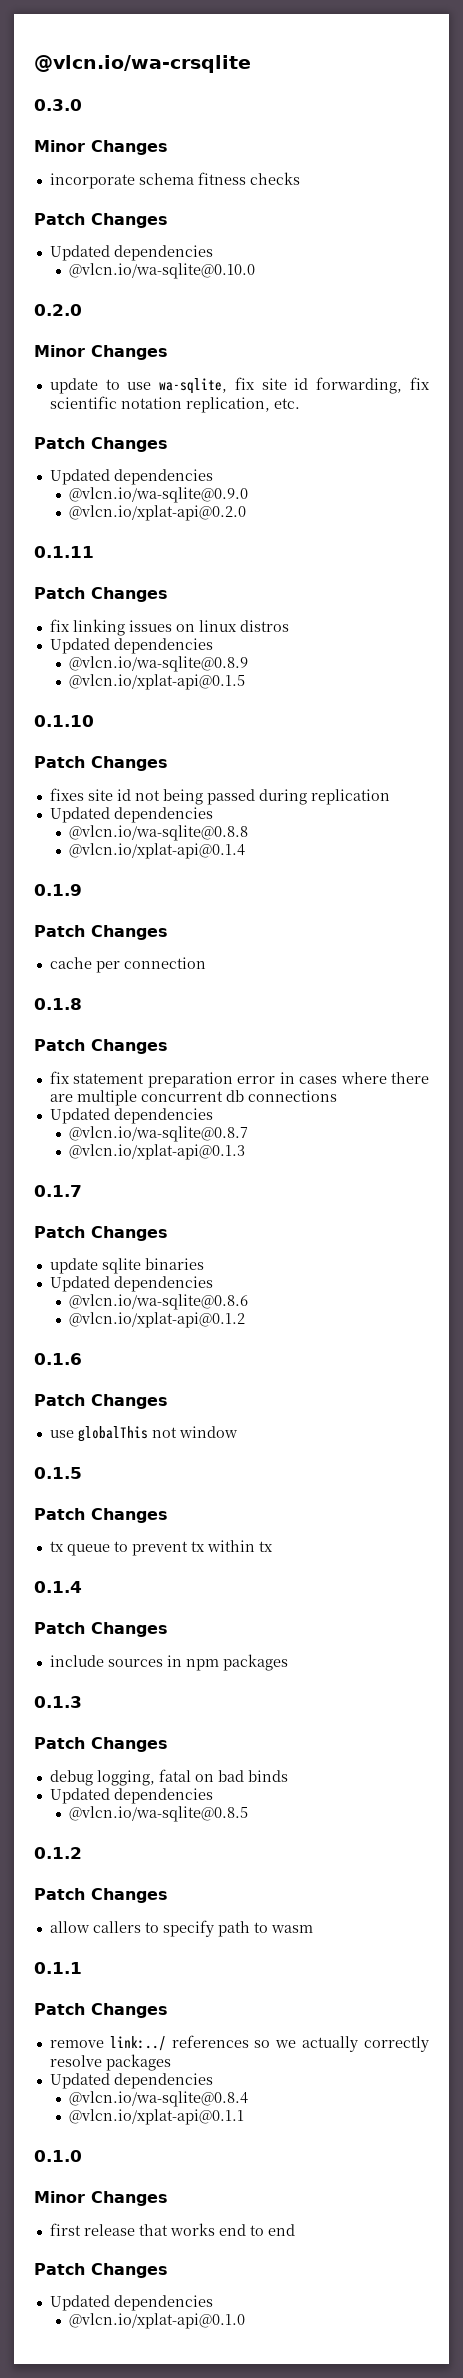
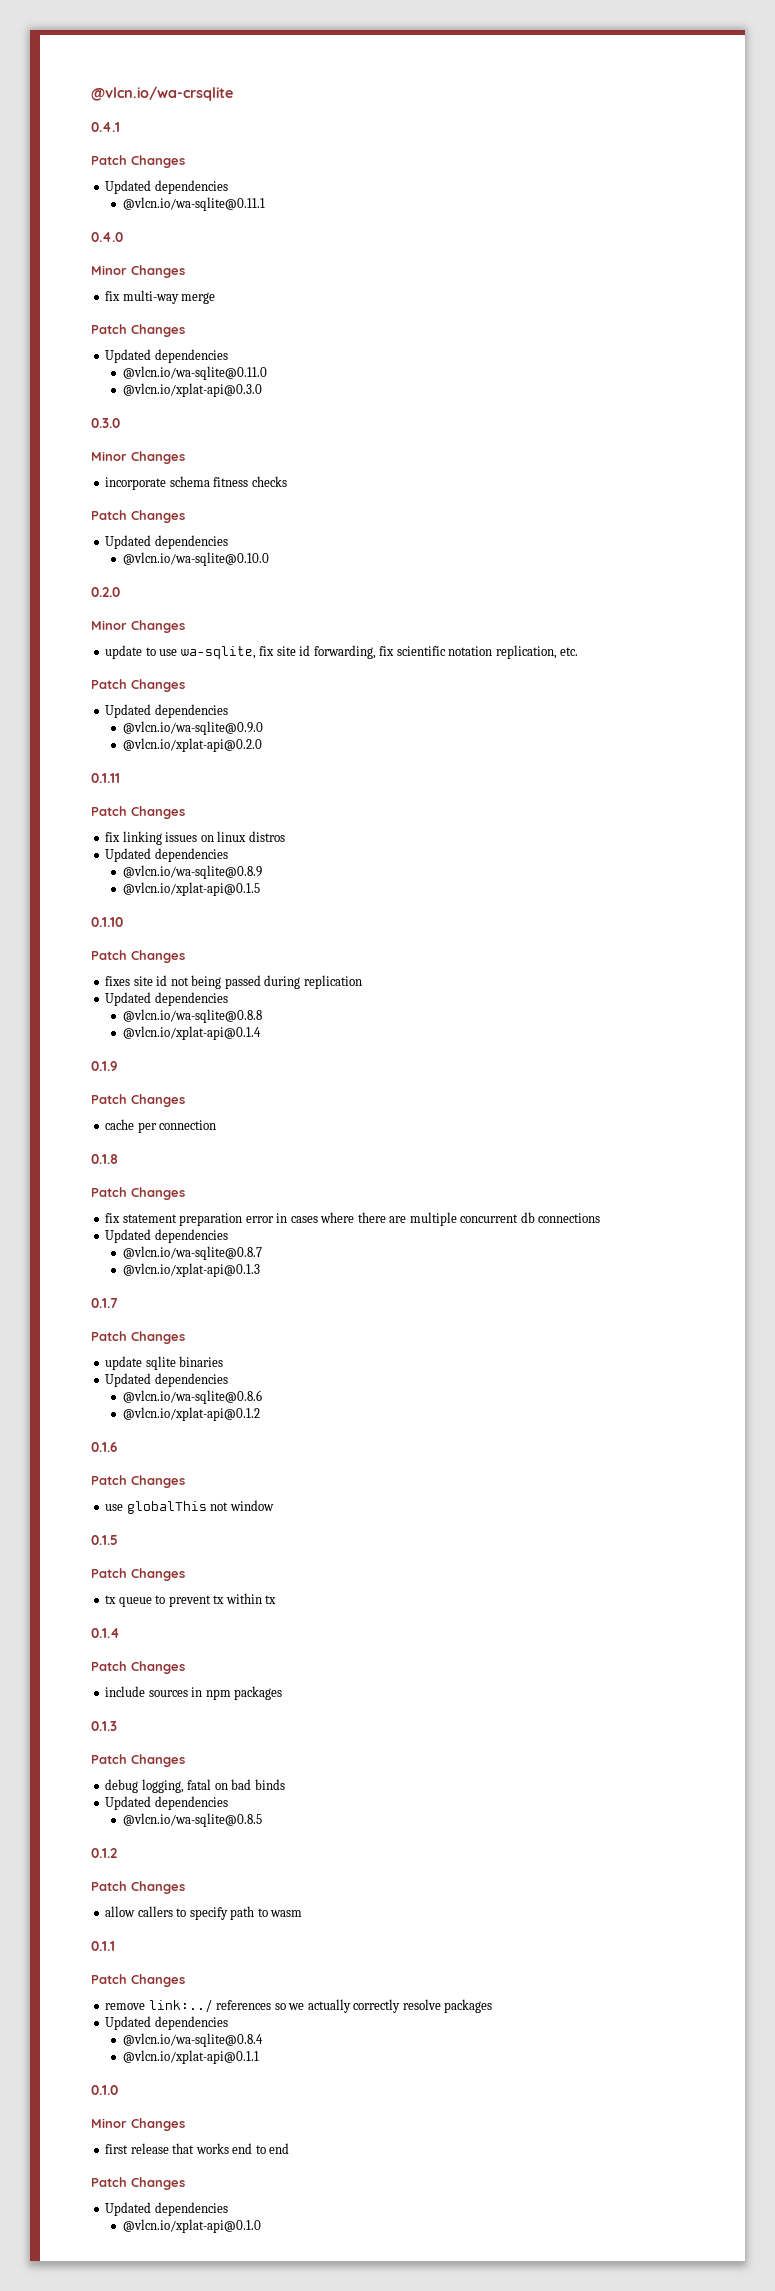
(251, 64) none -> [91,122,120,132] [91,155,185,168] [105,180,228,194] [123,197,266,211] [91,232,123,242] [91,265,185,278] [105,290,216,304] [91,324,185,337] [105,349,228,363] [123,366,268,380] [123,383,263,397] // 0.4.1 // Patch Changes // Updated dependencies // @vlcn.io/wa-sqlite@0.11.1 // 0.4.0 // Minor Changes // fix multi-way merge // Patch Changes // Updated dependencies // @vlcn.io/wa-sqlite@0.11.0 // @vlcn.io/xplat-api@0.3.0

